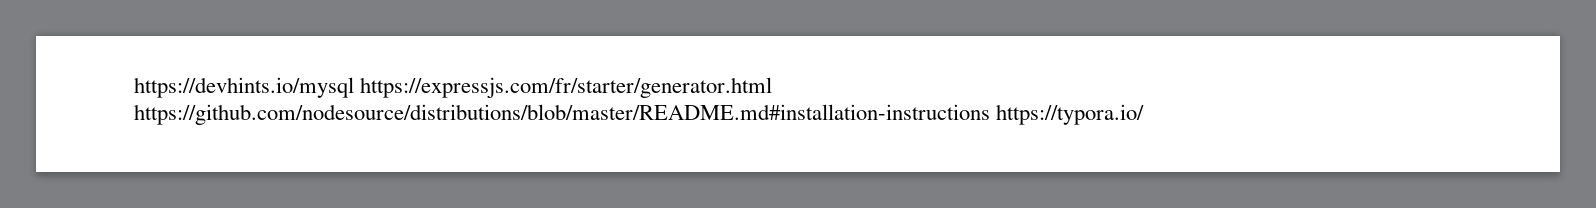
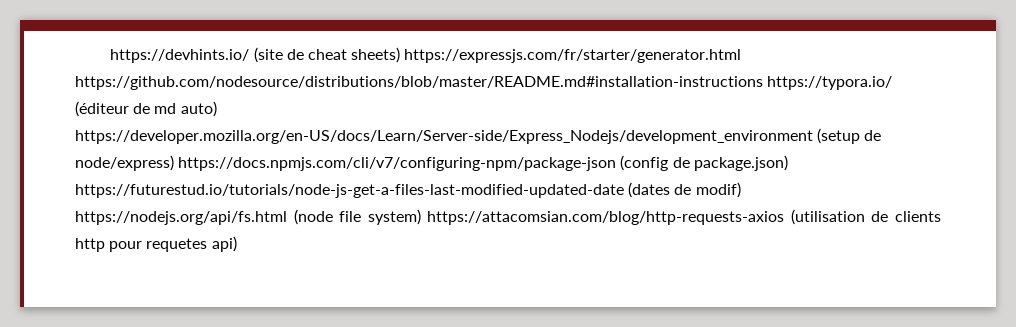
[134,77,773,98] [134,104,1145,125] https://devhints.io/mysql https://expressjs.com/fr/starter/generator.html https://github.com/nodesource/distributions/blob/master/README.md#installation-instructions https://typora.io/ -> [110,47,742,63] [75,76,893,90] [75,101,217,117] [75,128,882,144] [75,155,788,171] [75,182,741,198] [75,209,941,225] [75,236,237,252] https://devhints.io/ (site de cheat sheets) https://expressjs.com/fr/starter/generator.html https://github.com/nodesource/distributions/blob/master/README.md#installation-instructions https://typora.io/ (éditeur de md auto) https://developer.mozilla.org/en-US/docs/Learn/Server-side/Express_Nodejs/development_environment (setup de node/express) https://docs.npmjs.com/cli/v7/configuring-npm/package-json (config de package.json) https://futurestud.io/tutorials/node-js-get-a-files-last-modified-updated-date (dates de modif) https://nodejs.org/api/fs.html (node file system) https://attacomsian.com/blog/http-requests-axios (utilisation de clients http pour requetes api)

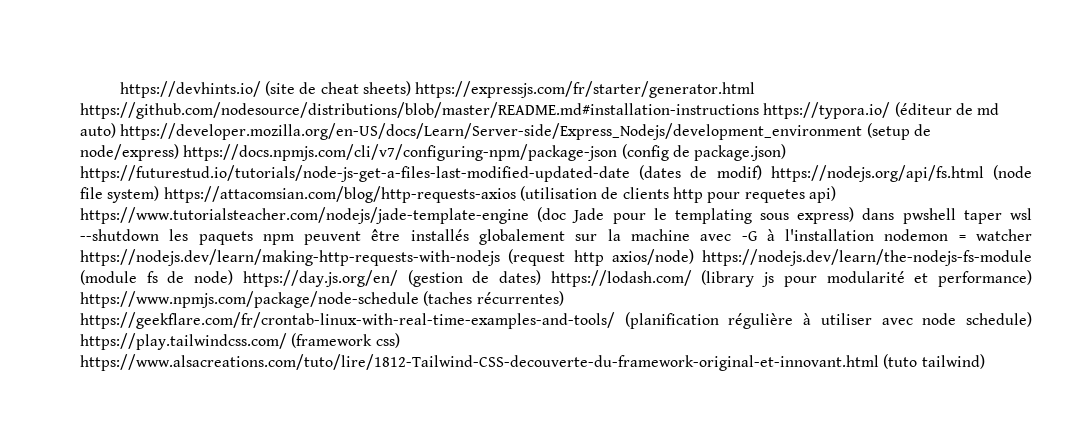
(237, 244) none -> [80,207,1032,224] [80,229,1032,245] [80,249,1032,266] [80,270,1032,287] [80,291,564,308] [80,312,1032,329] [80,333,400,350] [80,354,985,371] https://www.tutorialsteacher.com/nodejs/jade-template-engine (doc Jade pour le templating sous express) dans pwshell taper wsl --shutdown les paquets npm peuvent être installés globalement sur la machine avec -G à l'installation nodemon = watcher https://nodejs.dev/learn/making-http-requests-with-nodejs (request http axios/node) https://nodejs.dev/learn/the-nodejs-fs-module (module fs de node) https://day.js.org/en/ (gestion de dates) https://lodash.com/ (library js pour modularité et performance) https://www.npmjs.com/package/node-schedule (taches récurrentes) https://geekflare.com/fr/crontab-linux-with-real-time-examples-and-tools/ (planification régulière à utiliser avec node schedule) https://play.tailwindcss.com/ (framework css) https://www.alsacreations.com/tuto/lire/1812-Tailwind-CSS-decouverte-du-framework-original-et-innovant.html (tuto tailwind)

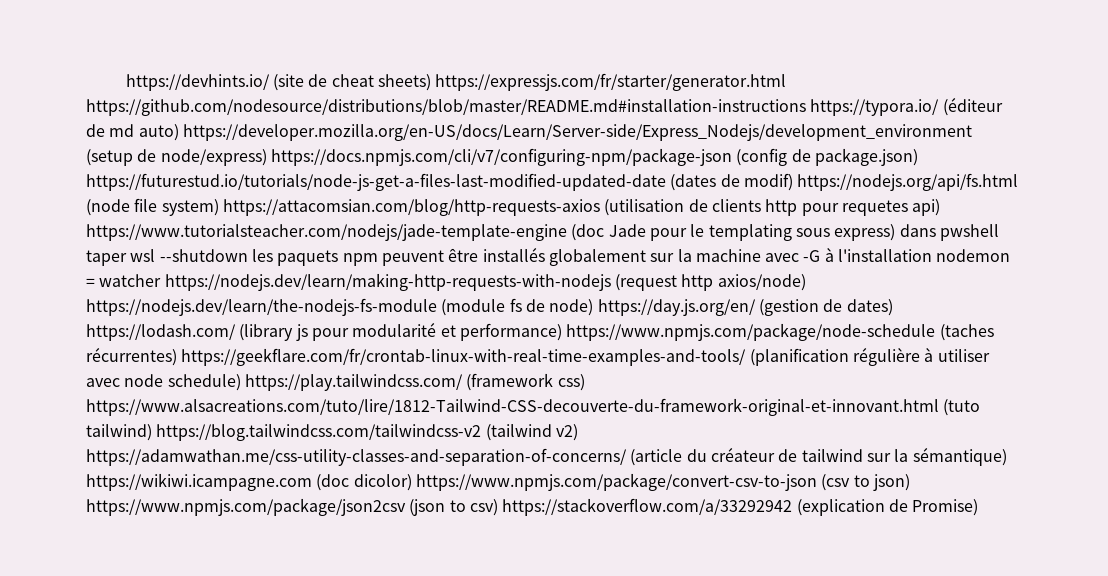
(985, 361) none -> [156,424,578,441] [86,447,1007,466] [86,473,910,491] [86,498,979,516] https://blog.tailwindcss.com/tailwindcss-v2 (tailwind v2) https://adamwathan.me/css-utility-classes-and-separation-of-concerns/ (article du créateur de tailwind sur la sémantique) https://wikiwi.icampagne.com (doc dicolor) https://www.npmjs.com/package/convert-csv-to-json (csv to json) https://www.npmjs.com/package/json2csv (json to csv) https://stackoverflow.com/a/33292942 (explication de Promise)

